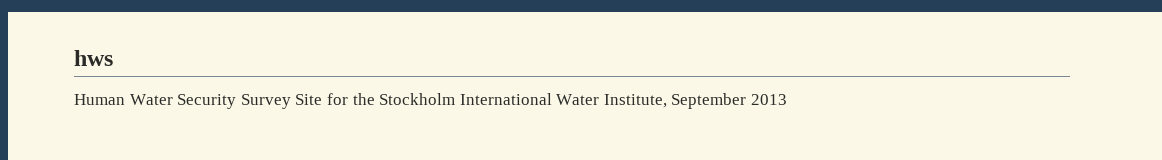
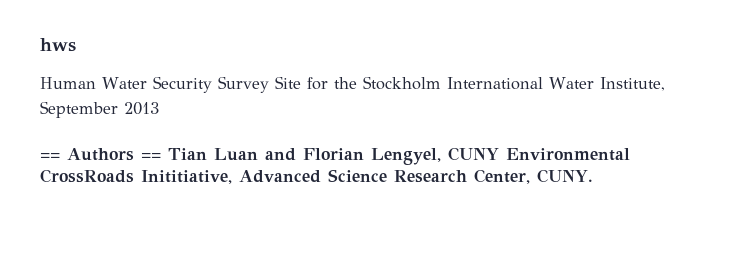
(788, 99) none -> [40,147,630,165] [40,169,593,184] // == Authors == Tian Luan and Florian Lengyel, CUNY Environmental CrossRoads Inititiative, Advanced Science Research Center, CUNY.

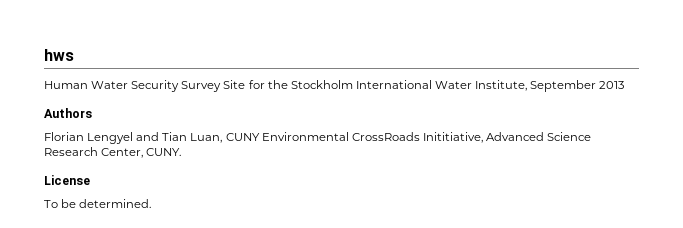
[40,153,60,160] == -> (625, 85) none
[141,148,441,165] == Tian Luan and Florian Lengyel, -> [44,132,223,144] // Florian Lengyel and Tian Luan,
(593, 176) none -> [44,175,90,185] [44,199,152,208] // License // To be determined.

